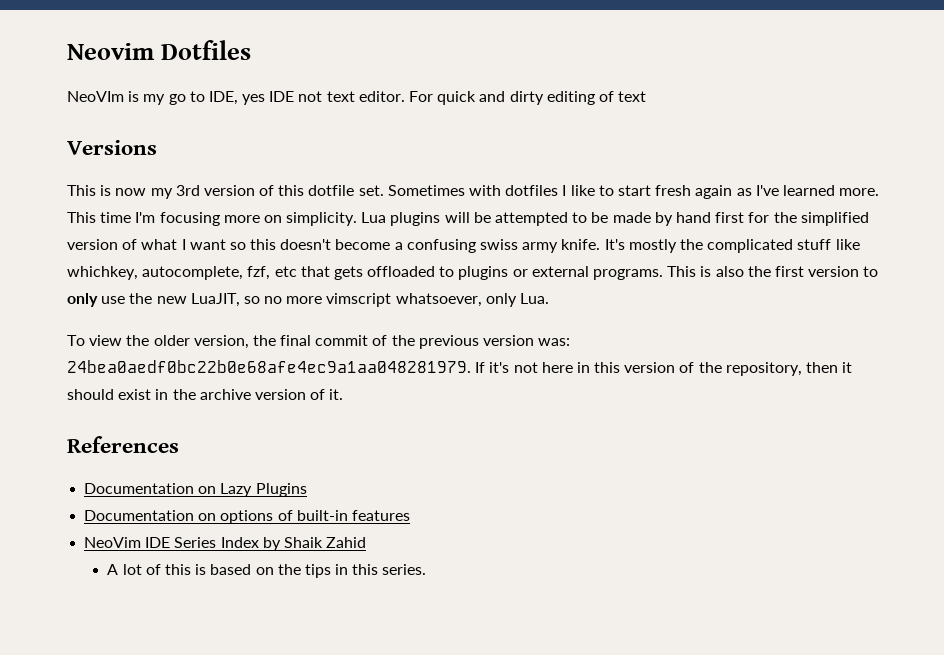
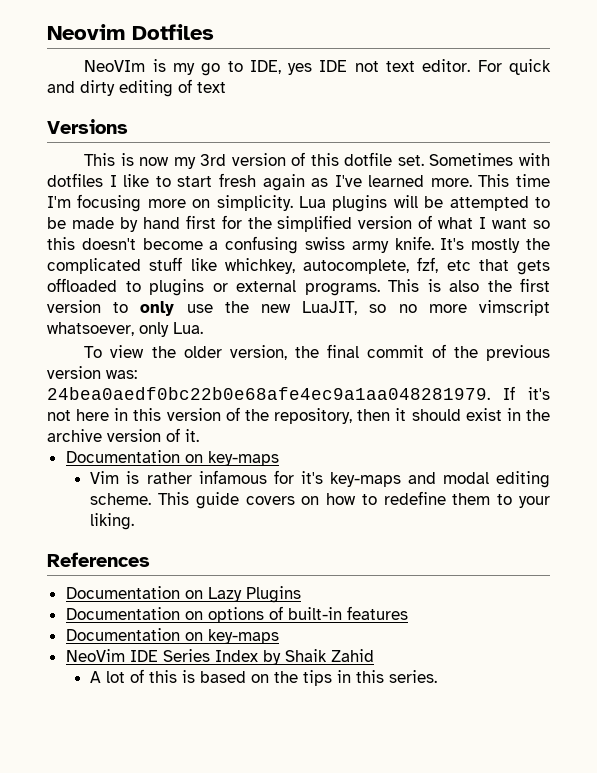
(344, 394) none -> [65,450,279,466] [90,470,550,488] [90,491,550,509] [90,513,135,530] // Documentation on key-maps // Vim is rather infamous for it's key-maps and modal editing scheme. This guide covers on how to redefine them to your liking.
(410, 515) none -> [65,628,279,644] // Documentation on key-maps

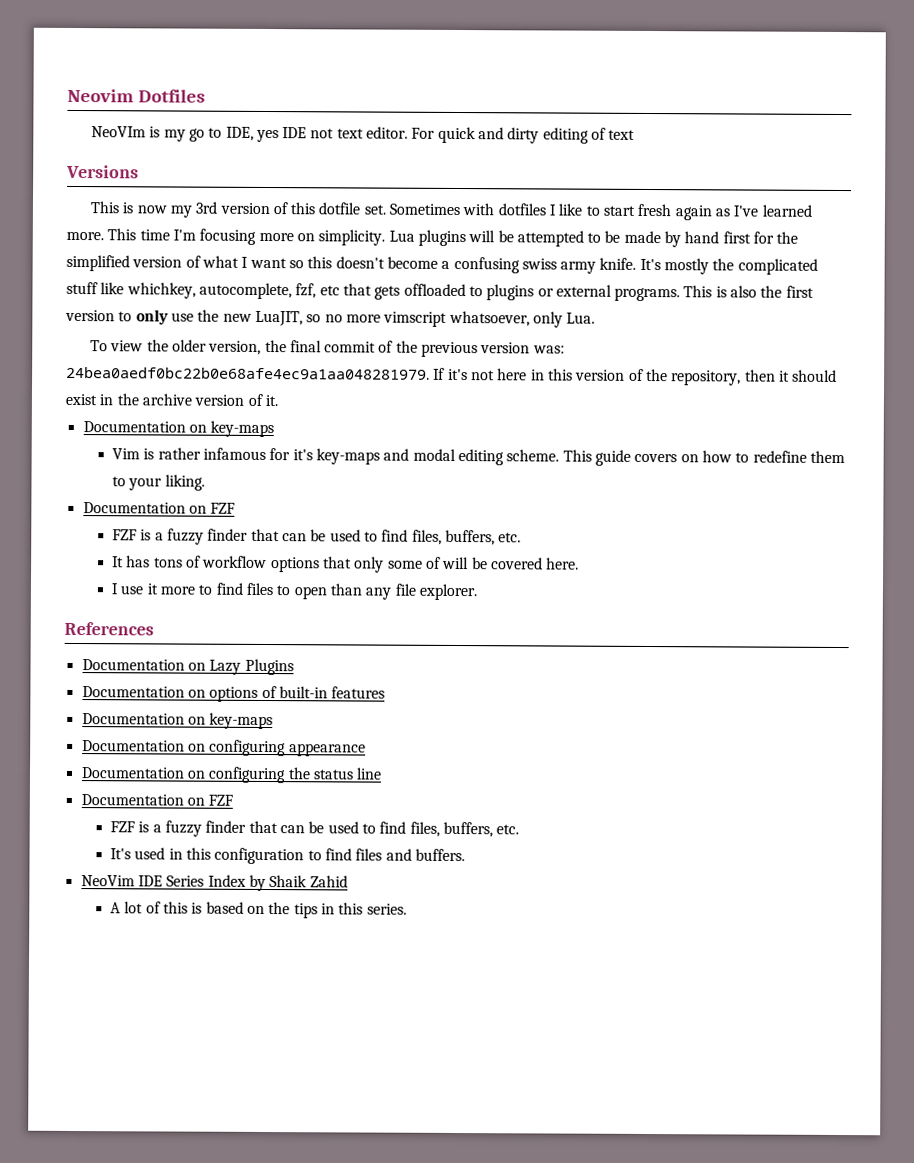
(135, 521) none -> [82,502,236,514] [112,528,522,546] [112,555,580,573] [111,582,477,601] // Documentation on FZF // FZF is a fuzzy finder that can be used to find files, buffers, etc. // It has tons of workflow options that only some of will be covered here. // I use it more to find files to open than any file explorer.
(279, 636) none -> [81,739,366,757] [80,766,383,784] [80,794,234,806] [110,820,520,838] [110,847,465,865] // Documentation on configuring appearance // Documentation on configuring the status line // Documentation on FZF // FZF is a fuzzy finder that can be used to find files, buffers, etc. // It's used in this configuration to find files and buffers.

